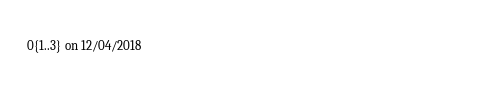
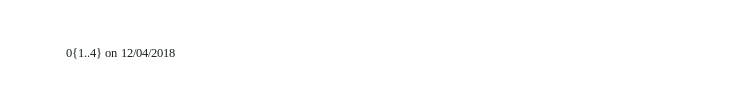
[27,40,61,53] 0{1..3} -> [66,48,102,59] 0{1..4}

